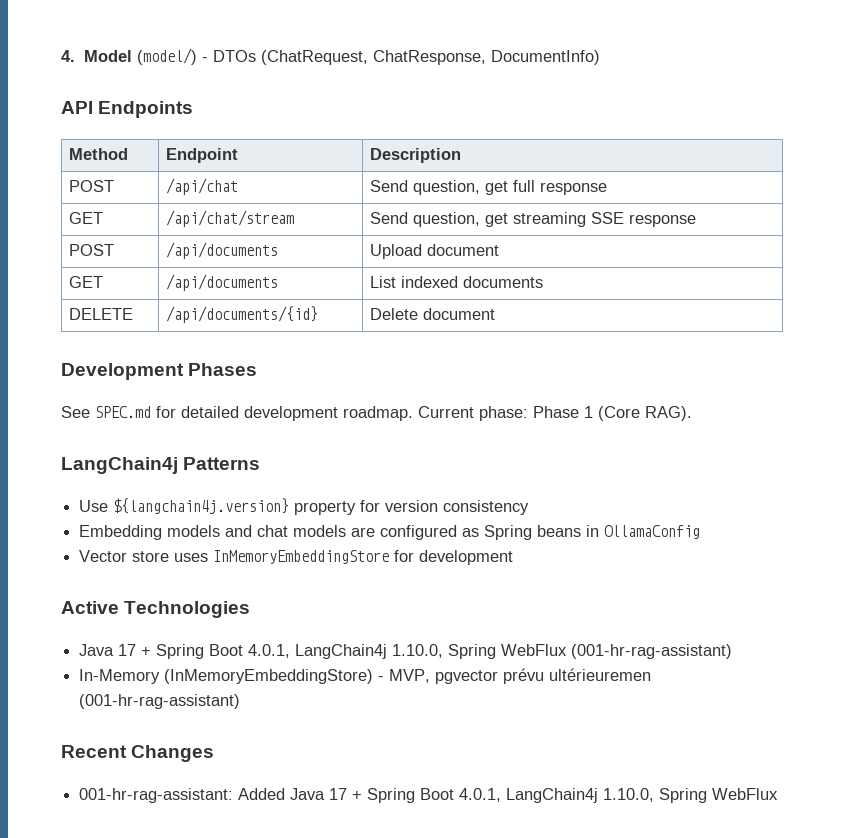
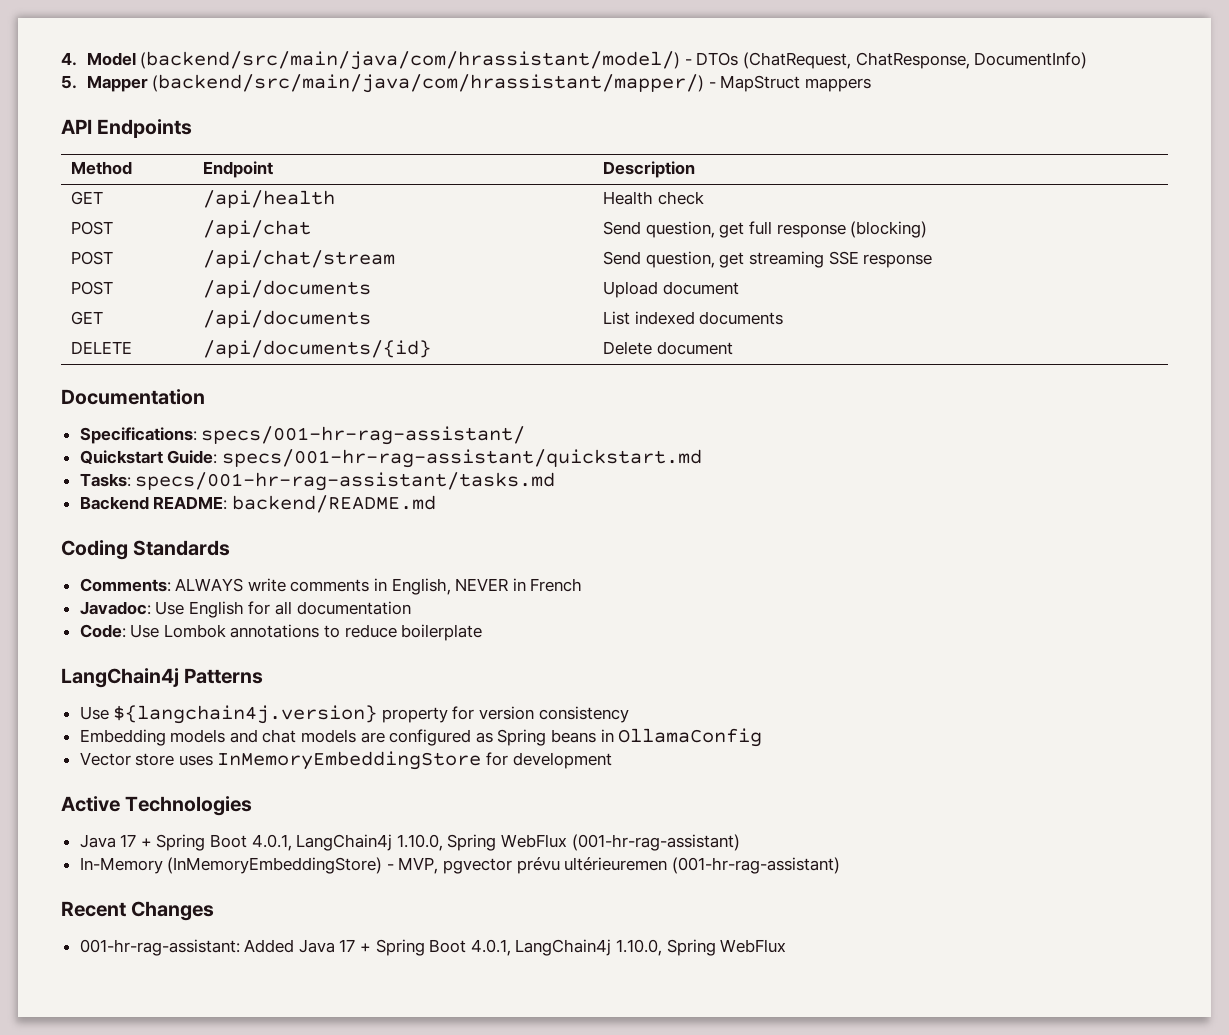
[137,48,198,65] (model/) -> [140,51,681,70] (backend/src/main/java/com/hrassistant/model/)
(601, 57) none -> [61,74,872,93] // 5. Mapper (backend/src/main/java/com/hrassistant/mapper/) - MapStruct mappers
(461, 155) none -> [71,191,104,205] [203,190,336,208] [603,191,704,205] // GET | /api/health | Health check
[68,212,103,224] // GET -> [850,221,928,238] [71,251,114,265] (blocking) // POST
[61,363,258,380] [61,406,692,421] Development Phases // See SPEC.md for detailed development roadmap. Current phase: Phase 1 (Core RAG). -> [61,389,205,405] [79,426,526,445] [79,449,702,468] [79,472,556,491] [79,495,436,513] [61,540,231,560] [79,578,583,595] [79,601,411,618] [79,624,483,641] Documentation // Specifications: specs/001-hr-rag-assistant/ // Quickstart Guide: specs/001-hr-rag-assistant/quickstart.md // Tasks: specs/001-hr-rag-assistant/tasks.md // Backend README: backend/README.md // Coding Standards // Comments: ALWAYS write comments in English, NEVER in French // Javadoc: Use English for all documentation // Code: Use Lombok annotations to reduce boilerplate

